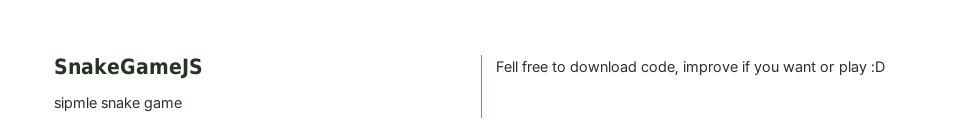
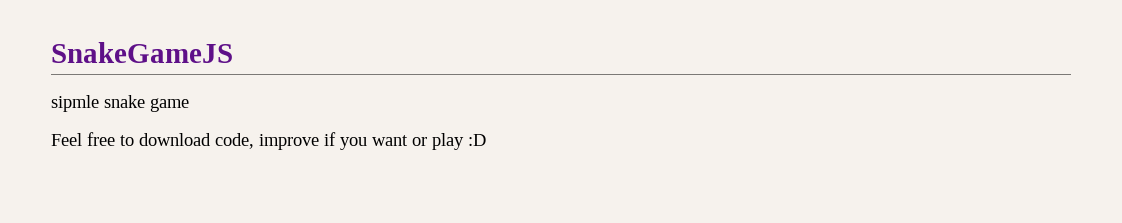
[496,61,518,73] Fell -> [51,133,82,146] Feel

